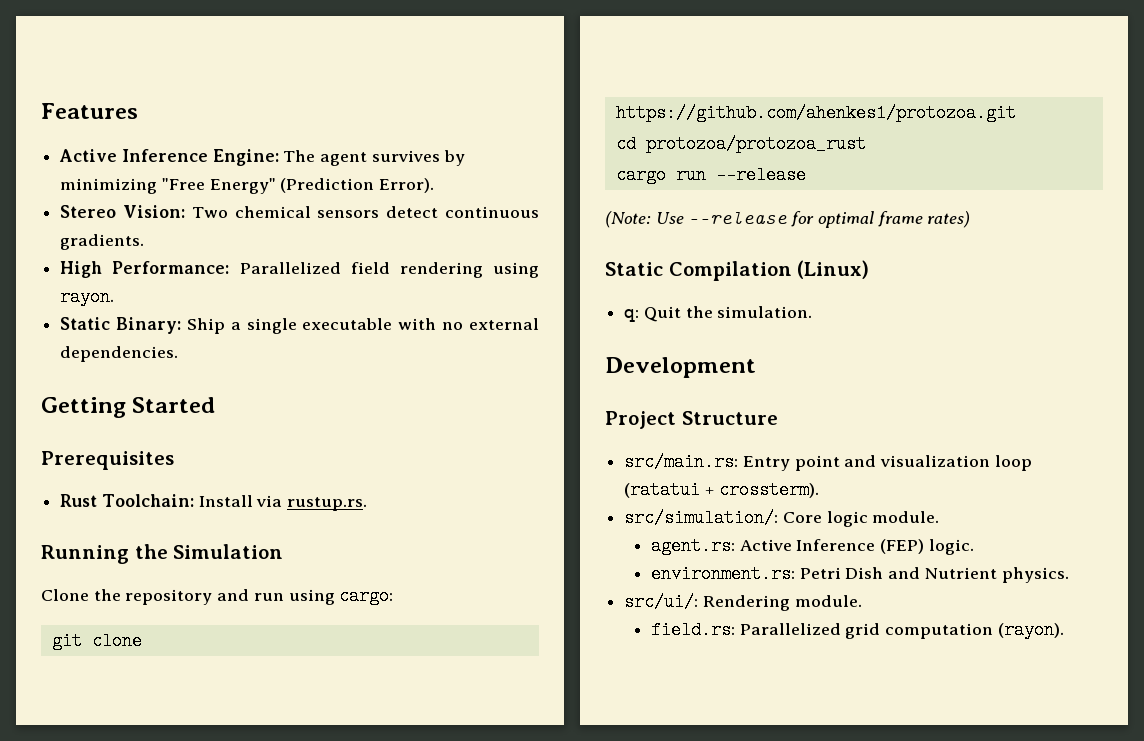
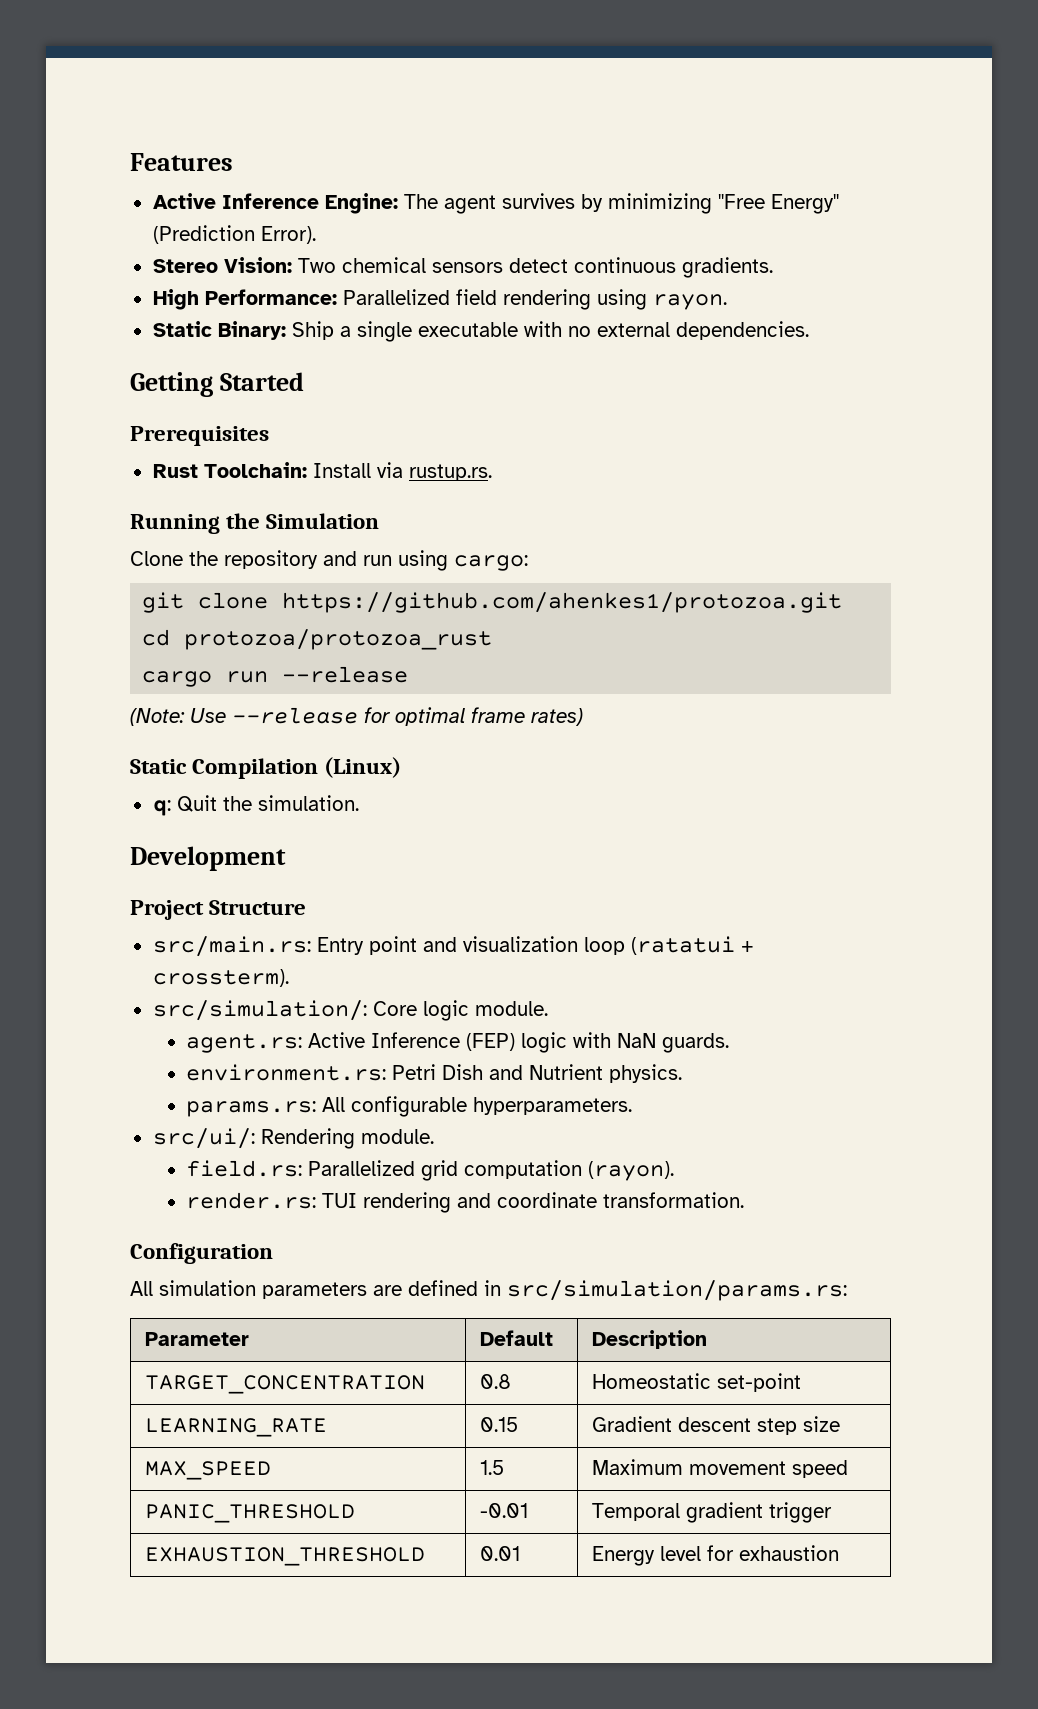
[928,539,974,555] logic. -> [521,1032,730,1053] logic with NaN guards.
(1069, 575) none -> [186,1096,633,1117] // params.rs: All configurable hyperparameters.
(1064, 630) none -> [186,1192,745,1213] [130,1243,273,1264] [130,1280,847,1301] [145,1332,250,1346] [480,1330,554,1346] [592,1330,708,1349] [145,1375,426,1394] [480,1374,512,1389] [592,1373,802,1392] [145,1418,328,1437] [480,1417,519,1432] [592,1416,841,1435] [145,1461,272,1480] [480,1460,505,1475] [592,1459,849,1478] [145,1504,356,1523] [480,1503,529,1518] [592,1502,833,1523] [145,1547,426,1566] [480,1546,521,1561] [592,1545,840,1566] // render.rs: TUI rendering and coordinate transformation. // Configuration // All simulation parameters are defined in src/simulation/params.rs: // Parameter | Default | Description // TARGET_CONCENTRATION | 0.8 | Homeostatic set-point // LEARNING_RATE | 0.15 | Gradient descent step size // MAX_SPEED | 1.5 | Maximum movement speed // PANIC_THRESHOLD | -0.01 | Temporal gradient trigger // EXHAUSTION_THRESHOLD | 0.01 | Energy level for exhaustion

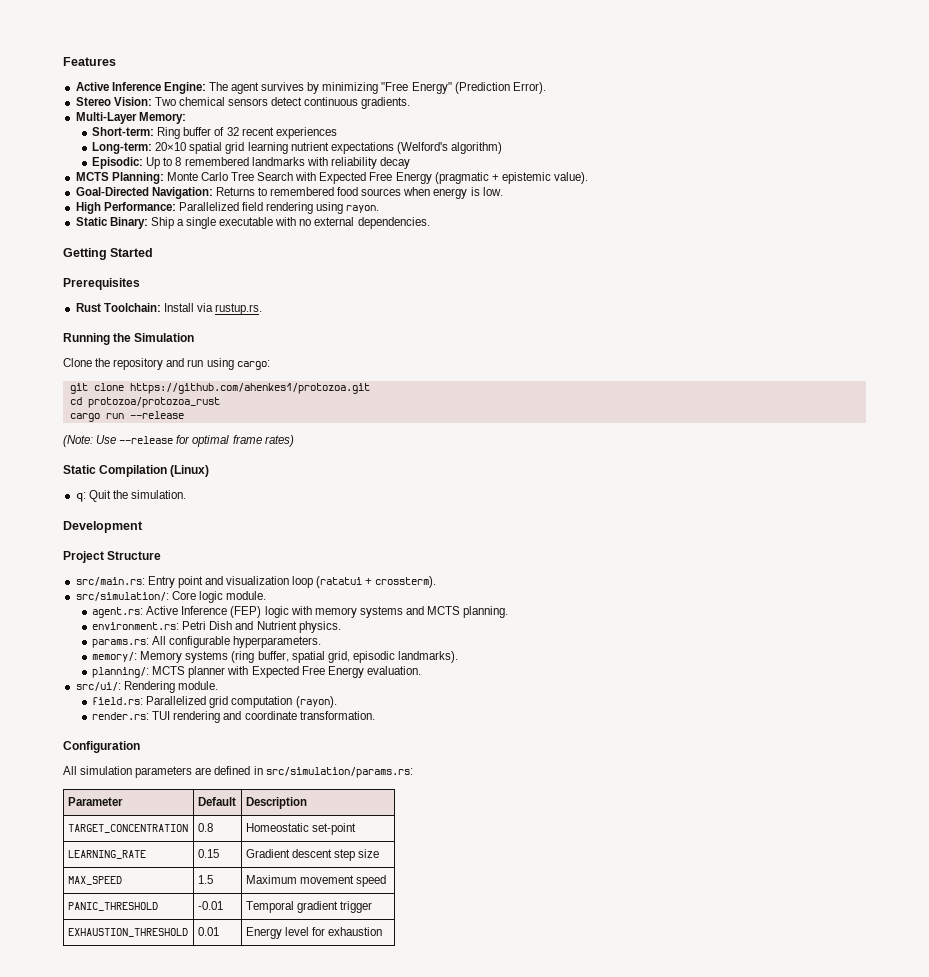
(773, 267) none -> [75,112,186,124] [92,127,337,139] [92,142,502,154] [92,157,410,169] [75,172,589,184] [75,187,503,199] // Multi-Layer Memory: // Short-term: Ring buffer of 32 recent experiences // Long-term: 20×10 spatial grid learning nutrient expectations (Welford's algorithm) // Episodic: Up to 8 remembered landmarks with reliability decay // MCTS Planning: Monte Carlo Tree Search with Expected Free Energy (pragmatic + epistemic value). // Goal-Directed Navigation: Returns to remembered food sources when energy is low.
[617,1033,730,1053] NaN guards. -> [314,606,509,618] memory systems and MCTS planning.
(633, 1106) none -> [92,651,458,663] [92,666,421,678] // memory/: Memory systems (ring buffer, spatial grid, episodic landmarks). // planning/: MCTS planner with Expected Free Energy evaluation.

